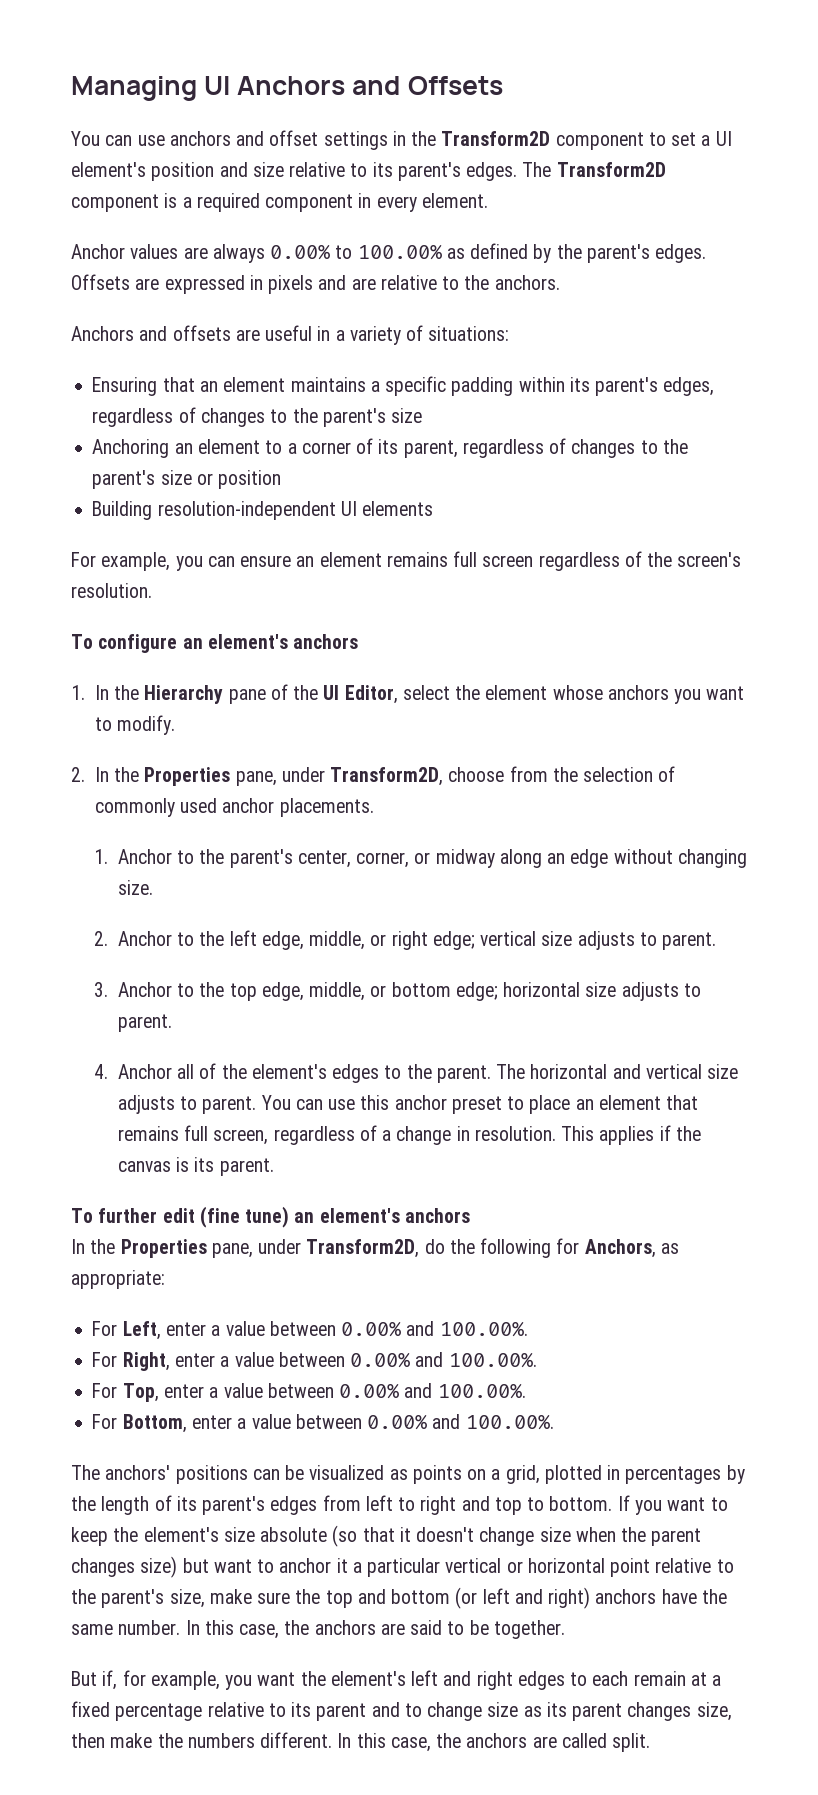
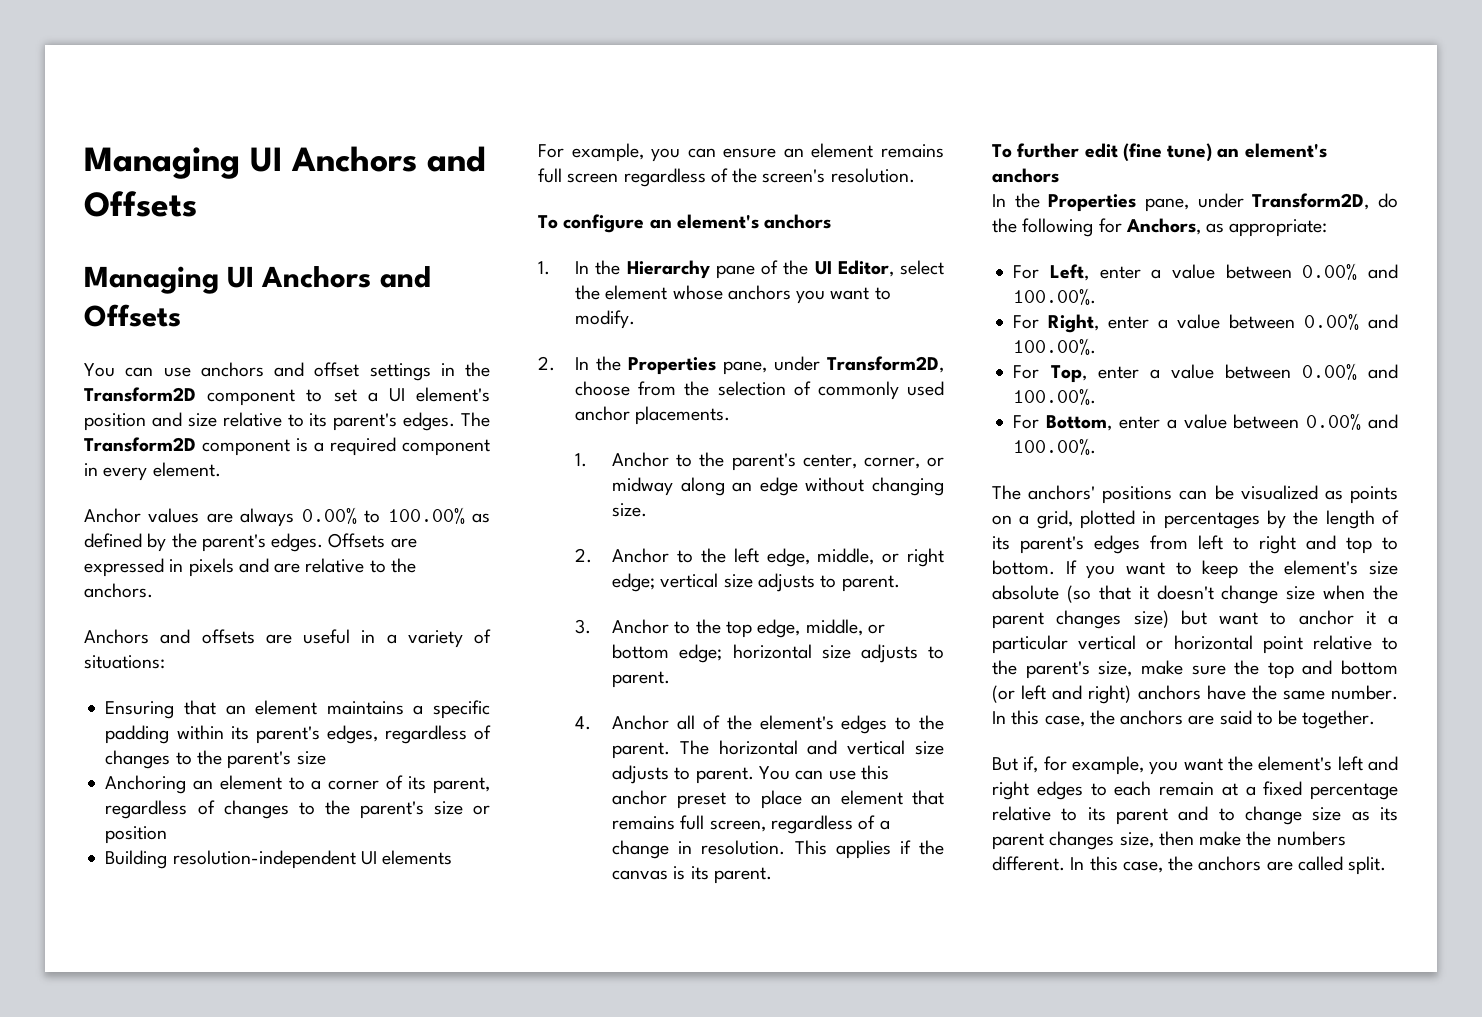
[71,76,503,101] Managing UI Anchors and Offsets -> [84,146,486,179] [84,191,197,217] [84,266,431,294] [84,304,181,327] Managing UI Anchors and Offsets // Managing UI Anchors and Offsets

